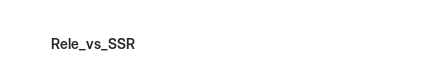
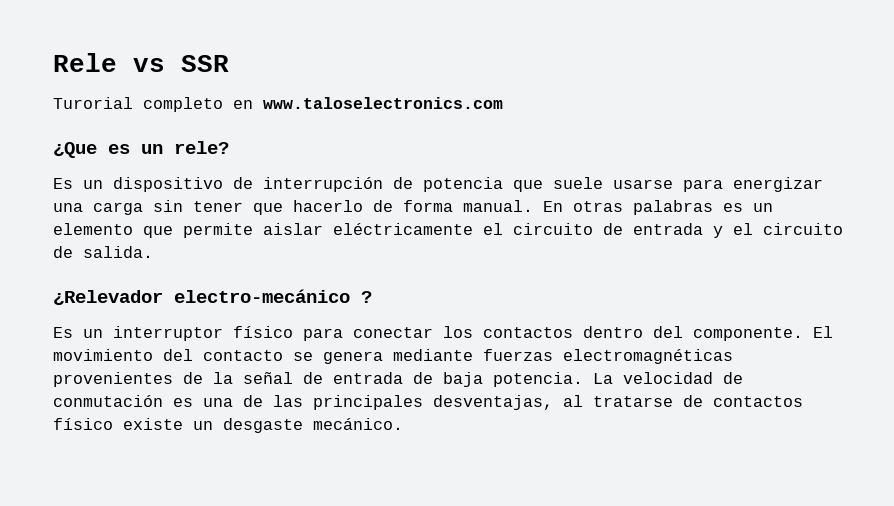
[51,38,135,51] Rele_vs_SSR -> [53,53,229,72] [53,97,503,112] [53,141,229,158] [53,177,823,192] [53,200,773,215] [53,223,843,238] [53,246,153,258] [53,289,372,306] [53,326,833,341] [53,349,733,364] [53,372,743,387] [53,395,803,410] [53,418,403,433] Rele vs SSR // Turorial completo en www.taloselectronics.com // ¿Que es un rele? // Es un dispositivo de interrupción de potencia que suele usarse para energizar una carga sin tener que hacerlo de forma manual. En otras palabras es un elemento que permite aislar eléctricamente el circuito de entrada y el circuito de salida. // ¿Relevador electro-mecánico ? // Es un interruptor físico para conectar los contactos dentro del componente. El movimiento del contacto se genera mediante fuerzas electromagnéticas provenientes de la señal de entrada de baja potencia. La velocidad de conmutación es una de las principales desventajas, al tratarse de contactos físico existe un desgaste mecánico.

